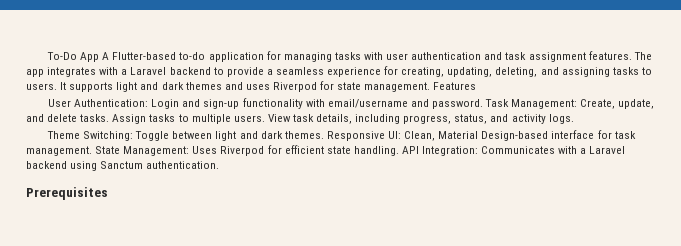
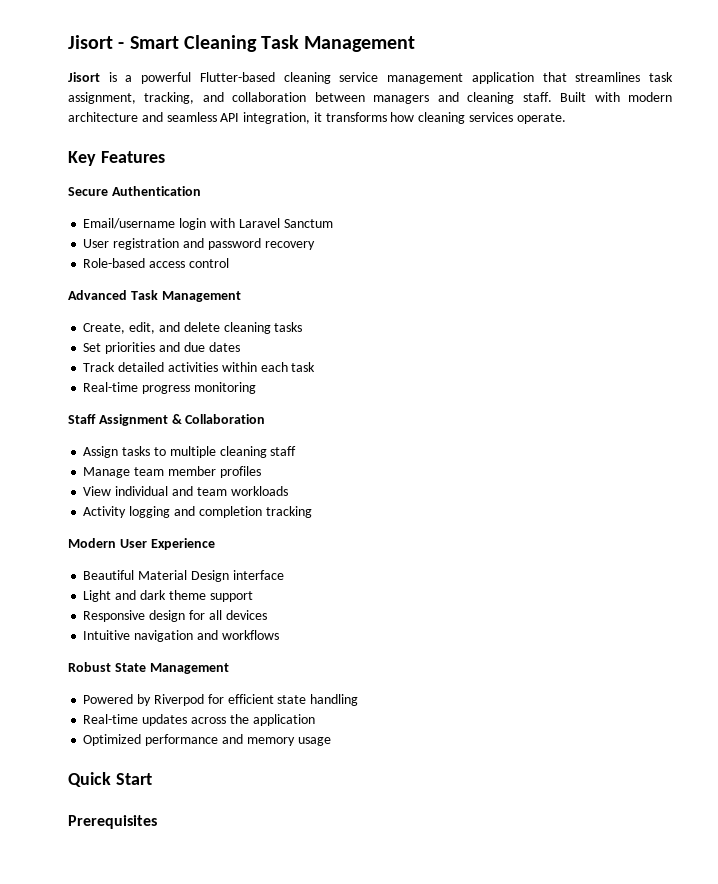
[47,51,652,62] [26,66,652,77] [26,81,477,92] [48,98,655,109] [26,114,574,124] [47,130,636,141] [26,145,626,156] [26,161,220,171] To-Do App A Flutter-based to-do application for managing tasks with user authentication and task assignment features. The app integrates with a Laravel backend to provide a seamless experience for creating, updating, deleting, and assigning tasks to users. It supports light and dark themes and uses Riverpod for state management. Features // User Authentication: Login and sign-up functionality with email/username and password. Task Management: Create, update, and delete tasks. Assign tasks to multiple users. View task details, including progress, status, and activity logs. // Theme Switching: Toggle between light and dark themes. Responsive UI: Clean, Material Design-based interface for task management. State Management: Uses Riverpod for efficient state handling. API Integration: Communicates with a Laravel backend using Sanctum authentication. -> [68,35,416,52] [68,72,674,84] [68,92,672,104] [68,112,566,124] [68,151,165,166] [68,186,201,196] [83,218,333,230] [83,238,315,250] [83,258,229,268] [68,290,241,302] [83,322,303,334] [83,342,240,354] [83,362,316,372] [83,382,256,394] [68,414,266,426] [83,446,297,458] [83,466,261,478] [83,486,288,496] [83,506,312,518] [68,538,215,550] [83,570,284,582] [83,590,253,602] [83,610,267,622] [83,630,279,642] [68,662,229,674] [83,694,359,706] [83,714,315,726] [83,734,331,746] [68,772,152,787] Jisort - Smart Cleaning Task Management // Jisort is a powerful Flutter-based cleaning service management application that streamlines task assignment, tracking, and collaboration between managers and cleaning staff. Built with modern architecture and seamless API integration, it transforms how cleaning services operate. // Key Features // Secure Authentication // Email/username login with Laravel Sanctum // User registration and password recovery // Role-based access control // Advanced Task Management // Create, edit, and delete cleaning tasks // Set priorities and due dates // Track detailed activities within each task // Real-time progress monitoring // Staff Assignment & Collaboration // Assign tasks to multiple cleaning staff // Manage team member profiles // View individual and team workloads // Activity logging and completion tracking // Modern User Experience // Beautiful Material Design interface // Light and dark theme support // Responsive design for all devices // Intuitive navigation and workflows // Robust State Management // Powered by Riverpod for efficient state handling // Real-time updates across the application // Optimized performance and memory usage // Quick Start

